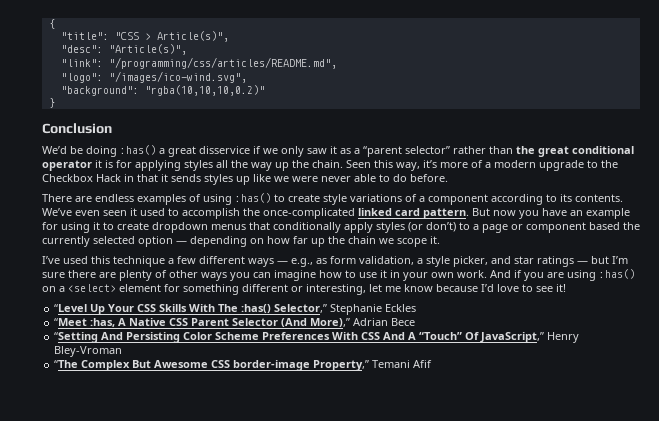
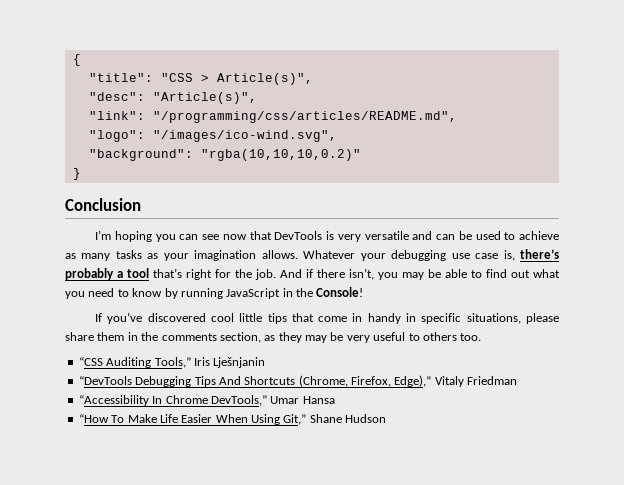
[42,145,634,157] [42,160,618,171] [42,174,448,185] [42,193,623,205] [42,208,630,219] [42,222,640,233] [42,236,440,247] [42,256,628,267] [42,269,635,281] [42,284,566,295] [54,304,417,315] [54,318,416,327] [54,332,580,343] [54,346,123,357] [54,360,433,371] We’d be doing :has() a great disservice if we only saw it as a “parent selector” rather than the great conditional operator it is for applying styles all the way up the chain. Seen this way, it’s more of a modern upgrade to the Checkbox Hack in that it sends styles up like we were never able to do before. // There are endless examples of using :has() to create style variations of a component according to its contents. We’ve even seen it used to accomplish the once-complicated linked card pattern. But now you have an example for using it to create dropdown menus that conditionally apply styles (or don’t) to a page or component based the currently selected option — depending on how far up the chain we scope it. // I’ve used this technique a few different ways — e.g., as form validation, a style picker, and star ratings — but I’m sure there are plenty of other ways you can imagine how to use it in your own work. And if you are using :has() on a <select> element for something different or interesting, let me know because I’d love to see it! // “Level Up Your CSS Skills With The :has() Selector,” Stephanie Eckles // “Meet :has, A Native CSS Parent Selector (And More),” Adrian Bece // “Setting And Persisting Color Scheme Preferences With CSS And A “Touch” Of JavaScript,” Henry Bley-Vroman // “The Complex But Awesome CSS border-image Property,” Temani Afif -> [95,230,560,242] [65,249,559,261] [65,268,560,280] [65,287,364,299] [95,312,560,324] [65,332,482,343] [78,357,266,368] [78,375,518,387] [78,395,335,406] [78,414,387,425] I’m hoping you can see now that DevTools is very versatile and can be used to achieve as many tasks as your imagination allows. Whatever your debugging use case is, there’s probably a tool that’s right for the job. And if there isn’t, you may be able to find out what you need to know by running JavaScript in the Console! // If you’ve discovered cool little tips that come in handy in specific situations, please share them in the comments section, as they may be very useful to others too. // “CSS Auditing Tools,” Iris Lješnjanin // “DevTools Debugging Tips And Shortcuts (Chrome, Firefox, Edge),” Vitaly Friedman // “Accessibility In Chrome DevTools,” Umar Hansa // “How To Make Life Easier When Using Git,” Shane Hudson

